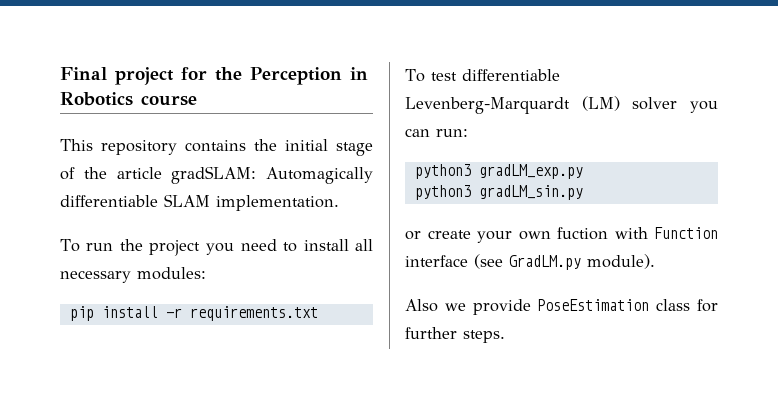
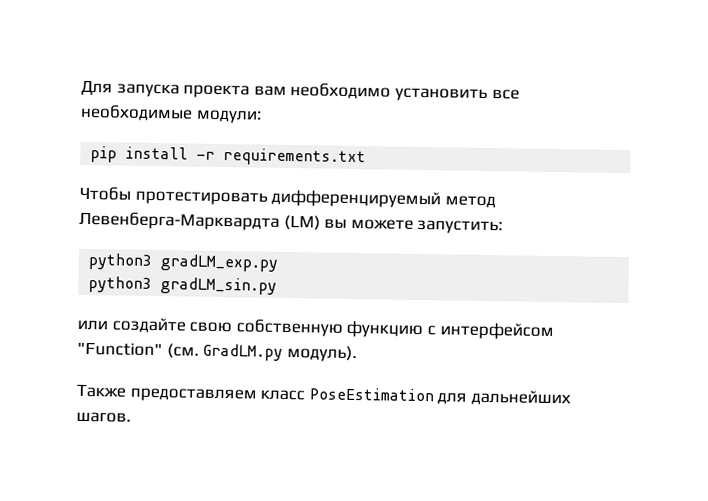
[60,67,368,85] [60,92,197,106] [60,139,373,156] [60,166,373,184] [60,194,339,211] [60,239,373,256] [60,267,206,283] [69,306,318,321] [405,69,560,82] [405,96,718,114] [405,128,468,137] [414,164,583,179] [414,185,583,200] [405,227,718,243] [405,254,655,270] [405,299,718,315] [405,327,505,343] Final project for the Perception in Robotics course // This repository contains the initial stage of the article gradSLAM: Automagically differentiable SLAM implementation. // To run the project you need to install all necessary modules: // pip install -r requirements.txt // To test differentiable Levenberg-Marquardt (LM) solver you can run: // python3 gradLM_exp.py // python3 gradLM_sin.py // or create your own fuction with Function interface (see GradLM.py module). // Also we provide PoseEstimation class for further steps. -> [81,79,520,102] [80,104,262,124] [90,146,367,167] [79,186,496,209] [79,211,504,235] [88,253,279,272] [88,276,278,295] [77,317,554,341] [77,341,357,363] [76,383,571,407] [76,411,131,423] Для запуска проекта вам необходимо установить все необходимые модули: // pip install -r requirements.txt // Чтобы протестировать дифференцируемый метод Левенберга-Марквардта (LM) вы можете запустить: // python3 gradLM_exp.py // python3 gradLM_sin.py // или создайте свою собственную функцию с интерфейсом "Function" (см. GradLM.py модуль). // Также предоставляем класс PoseEstimation для дальнейших шагов.

